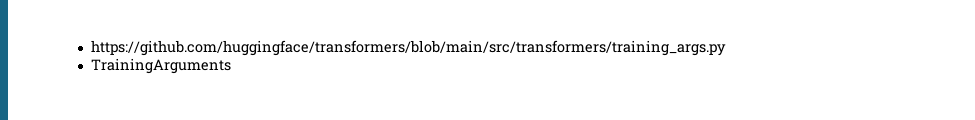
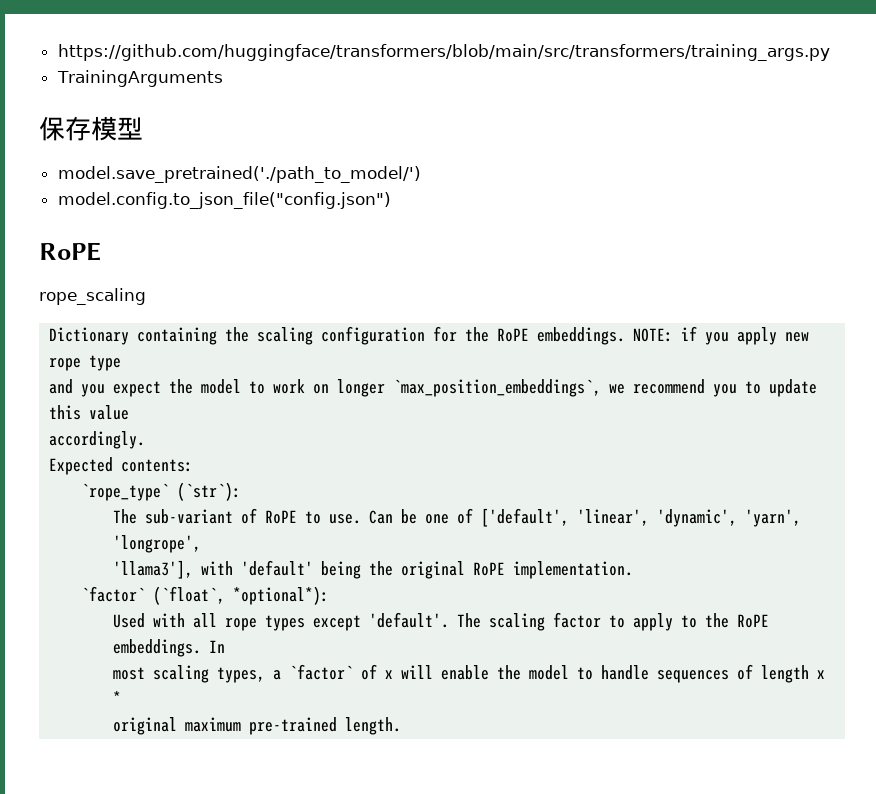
(231, 66) none -> [39,116,143,141] [57,166,421,183] [57,192,391,209] [39,242,101,261] [39,288,146,305] [49,326,810,345] [49,355,122,371] [49,379,818,397] [49,405,130,420] [49,431,146,449] [49,457,194,475] [81,482,242,501] [113,508,802,527] [113,535,202,553] [113,560,634,579] [81,586,330,605] [113,612,770,631] [113,639,226,657] [113,664,826,683] [113,691,122,705] [113,717,402,735] // 保存模型 // model.save_pretrained('./path_to_model/') // model.config.to_json_file("config.json") // RoPE // rope_scaling // Dictionary containing the scaling configuration for the RoPE embeddings. NOTE: if you apply new rope type // and you expect the model to work on longer `max_position_embeddings`, we recommend you to update this value // accordingly. // Expected contents: // `rope_type` (`str`): // The sub-variant of RoPE to use. Can be one of ['default', 'linear', 'dynamic', 'yarn', 'longrope', // 'llama3'], with 'default' being the original RoPE implementation. // `factor` (`float`, *optional*): // Used with all rope types except 'default'. The scaling factor to apply to the RoPE embeddings. In // most scaling types, a `factor` of x will enable the model to handle sequences of length x * // original maximum pre-trained length.

